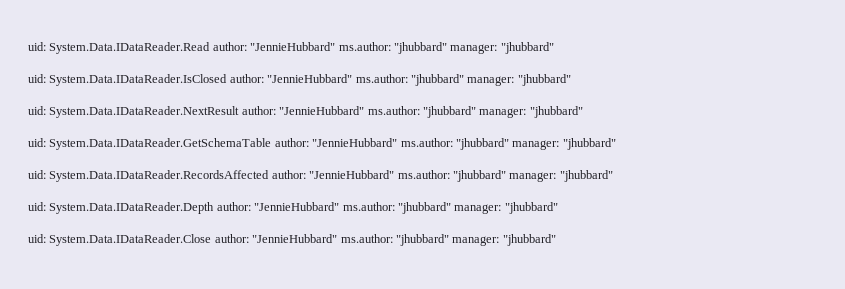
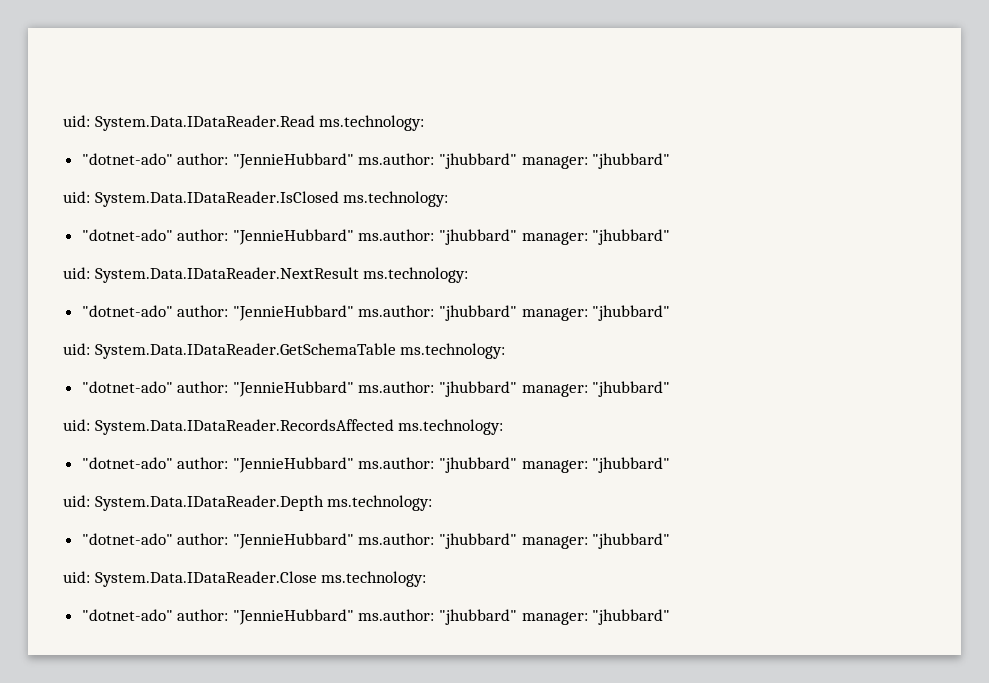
(211, 48) none -> [319,115,425,131] [81,153,173,165] ms.technology: // "dotnet-ado"
(228, 80) none -> [343,191,449,207] [81,229,173,241] ms.technology: // "dotnet-ado"
(240, 112) none -> [363,267,469,283] [81,305,173,317] ms.technology: // "dotnet-ado"
(272, 144) none -> [400,343,506,359] [81,381,173,393] ms.technology: // "dotnet-ado"
(270, 176) none -> [398,419,504,435] [81,457,173,469] ms.technology: // "dotnet-ado"
(215, 208) none -> [327,495,433,511] [81,533,173,545] ms.technology: // "dotnet-ado"
(212, 240) none -> [321,571,427,587] [81,609,173,621] ms.technology: // "dotnet-ado"

